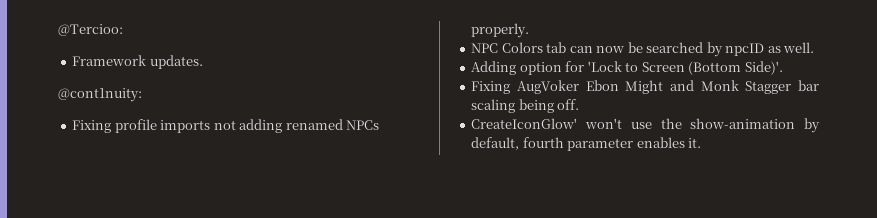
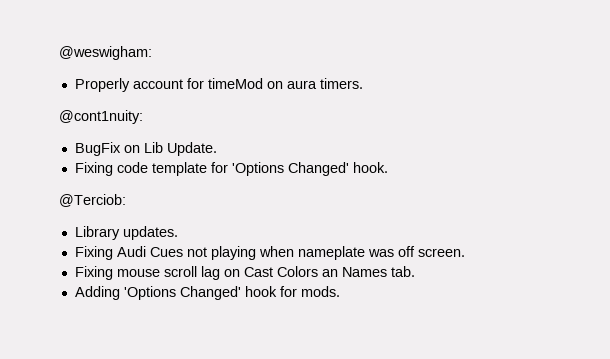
[58,24,123,36] [72,55,203,69] [58,88,142,102] [72,119,380,133] [471,23,530,38] [471,42,815,57] [471,61,783,75] [471,80,819,94] [471,99,580,113] [471,118,820,133] [471,137,702,151] @Tercioo: // Framework updates. // @cont1nuity: // Fixing profile imports not adding renamed NPCs properly. // NPC Colors tab can now be searched by npcID as well. // Adding option for 'Lock to Screen (Bottom Side)'. // Fixing AugVoker Ebon Might and Monk Stagger bar scaling being off. // CreateIconGlow' won't use the show-animation by default, fourth parameter enables it. -> [59,46,152,60] [74,78,363,92] [59,110,143,124] [74,142,217,156] [74,162,388,176] [59,194,126,207] [74,226,178,240] [74,246,465,260] [74,266,415,280] [74,286,340,300] @weswigham: // Properly account for timeMod on aura timers. // @cont1nuity: // BugFix on Lib Update. // Fixing code template for 'Options Changed' hook. // @Terciob: // Library updates. // Fixing Audi Cues not playing when nameplate was off screen. // Fixing mouse scroll lag on Cast Colors an Names tab. // Adding 'Options Changed' hook for mods.

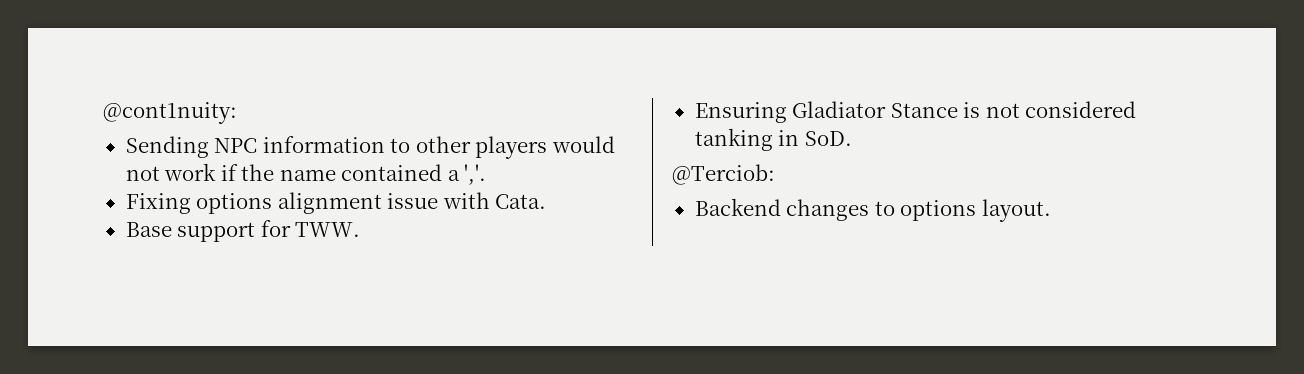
[59,46,152,60] [74,78,363,92] [59,110,143,124] [74,142,217,156] [74,162,388,176] [59,194,126,207] [74,226,178,240] [74,246,465,260] [74,266,415,280] [74,286,340,300] @weswigham: // Properly account for timeMod on aura timers. // @cont1nuity: // BugFix on Lib Update. // Fixing code template for 'Options Changed' hook. // @Terciob: // Library updates. // Fixing Audi Cues not playing when nameplate was off screen. // Fixing mouse scroll lag on Cast Colors an Names tab. // Adding 'Options Changed' hook for mods. -> [103,102,237,124] [125,136,615,159] [125,163,487,185] [125,192,547,214] [125,220,361,242] [694,101,1137,123] [694,128,852,151] [672,164,775,185] [694,198,1051,222] @cont1nuity: // Sending NPC information to other players would not work if the name contained a ','. // Fixing options alignment issue with Cata. // Base support for TWW. // Ensuring Gladiator Stance is not considered tanking in SoD. // @Terciob: // Backend changes to options layout.

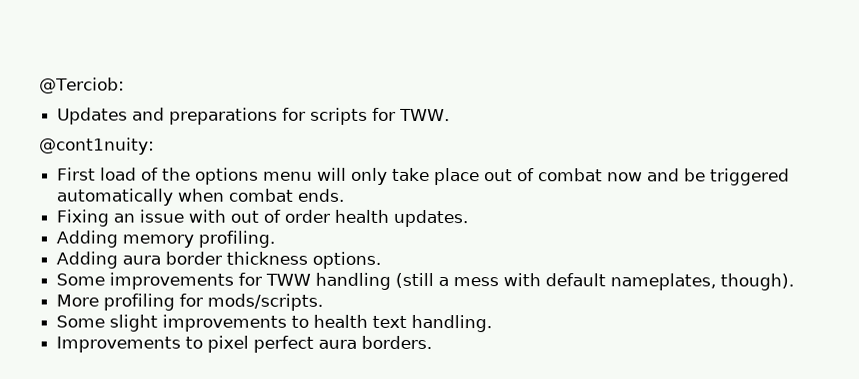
[103,102,237,124] [125,136,615,159] [125,163,487,185] [125,192,547,214] [125,220,361,242] [694,101,1137,123] [694,128,852,151] [672,164,775,185] [694,198,1051,222] @cont1nuity: // Sending NPC information to other players would not work if the name contained a ','. // Fixing options alignment issue with Cata. // Base support for TWW. // Ensuring Gladiator Stance is not considered tanking in SoD. // @Terciob: // Backend changes to options layout. -> [39,77,125,94] [57,107,451,125] [39,137,155,155] [57,167,791,186] [56,188,346,206] [56,209,469,228] [56,230,276,248] [56,251,382,269] [56,272,795,291] [56,293,324,311] [56,314,493,333] [56,335,433,353] @Terciob: // Updates and preparations for scripts for TWW. // @cont1nuity: // First load of the options menu will only take place out of combat now and be triggered automatically when combat ends. // Fixing an issue with out of order health updates. // Adding memory profiling. // Adding aura border thickness options. // Some improvements for TWW handling (still a mess with default nameplates, though). // More profiling for mods/scripts. // Some slight improvements to health text handling. // Improvements to pixel perfect aura borders.

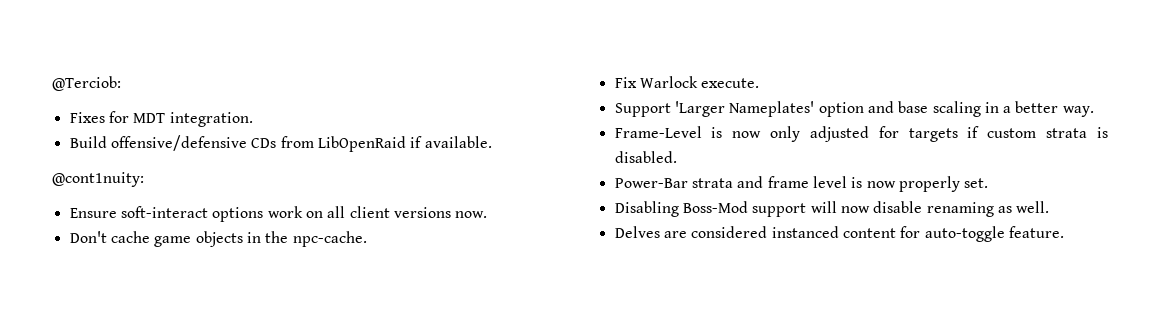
[57,107,451,125] [39,137,155,155] [57,167,791,186] [56,188,346,206] [56,209,469,228] [56,230,276,248] [56,251,382,269] [56,272,795,291] [56,293,324,311] [56,314,493,333] [56,335,433,353] Updates and preparations for scripts for TWW. // @cont1nuity: // First load of the options menu will only take place out of combat now and be triggered automatically when combat ends. // Fixing an issue with out of order health updates. // Adding memory profiling. // Adding aura border thickness options. // Some improvements for TWW handling (still a mess with default nameplates, though). // More profiling for mods/scripts. // Some slight improvements to health text handling. // Improvements to pixel perfect aura borders. -> [69,111,253,127] [69,135,492,152] [52,172,144,187] [69,206,488,222] [69,231,367,247] [614,76,760,88] [614,101,1094,117] [614,126,1108,142] [614,151,677,163] [614,176,989,192] [614,201,1050,217] [614,226,1064,242] Fixes for MDT integration. // Build offensive/defensive CDs from LibOpenRaid if available. // @cont1nuity: // Ensure soft-interact options work on all client versions now. // Don't cache game objects in the npc-cache. // Fix Warlock execute. // Support 'Larger Nameplates' option and base scaling in a better way. // Frame-Level is now only adjusted for targets if custom strata is disabled. // Power-Bar strata and frame level is now properly set. // Disabling Boss-Mod support will now disable renaming as well. // Delves are considered instanced content for auto-toggle feature.

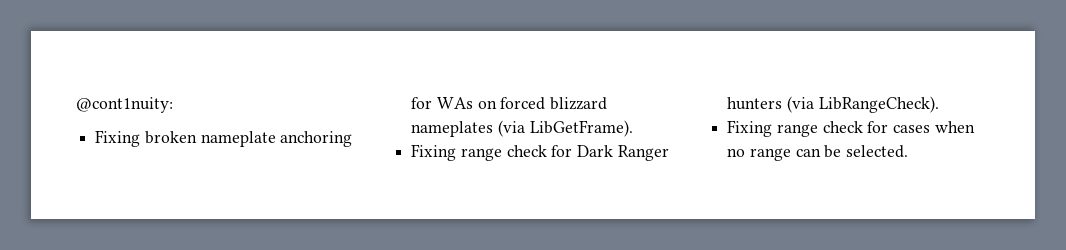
[52,76,121,91] [69,111,253,127] [69,135,492,152] [52,172,144,187] [69,206,488,222] [69,231,367,247] [614,76,760,88] [614,101,1094,117] [614,126,1108,142] [614,151,677,163] [614,176,989,192] [614,201,1050,217] [614,226,1064,242] @Terciob: // Fixes for MDT integration. // Build offensive/defensive CDs from LibOpenRaid if available. // @cont1nuity: // Ensure soft-interact options work on all client versions now. // Don't cache game objects in the npc-cache. // Fix Warlock execute. // Support 'Larger Nameplates' option and base scaling in a better way. // Frame-Level is now only adjusted for targets if custom strata is disabled. // Power-Bar strata and frame level is now properly set. // Disabling Boss-Mod support will now disable renaming as well. // Delves are considered instanced content for auto-toggle feature. -> [76,97,173,113] [95,130,353,147] [411,97,608,110] [411,120,633,137] [411,144,669,161] [727,96,939,113] [727,120,975,137] [727,145,909,161] @cont1nuity: // Fixing broken nameplate anchoring for WAs on forced blizzard nameplates (via LibGetFrame). // Fixing range check for Dark Ranger hunters (via LibRangeCheck). // Fixing range check for cases when no range can be selected.

